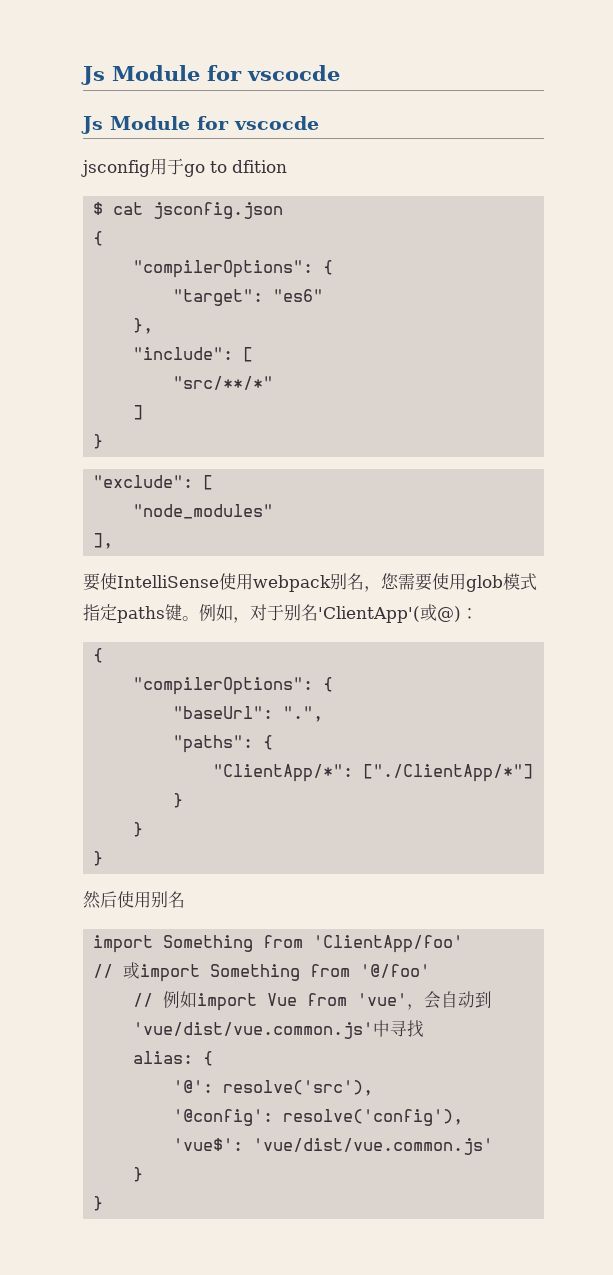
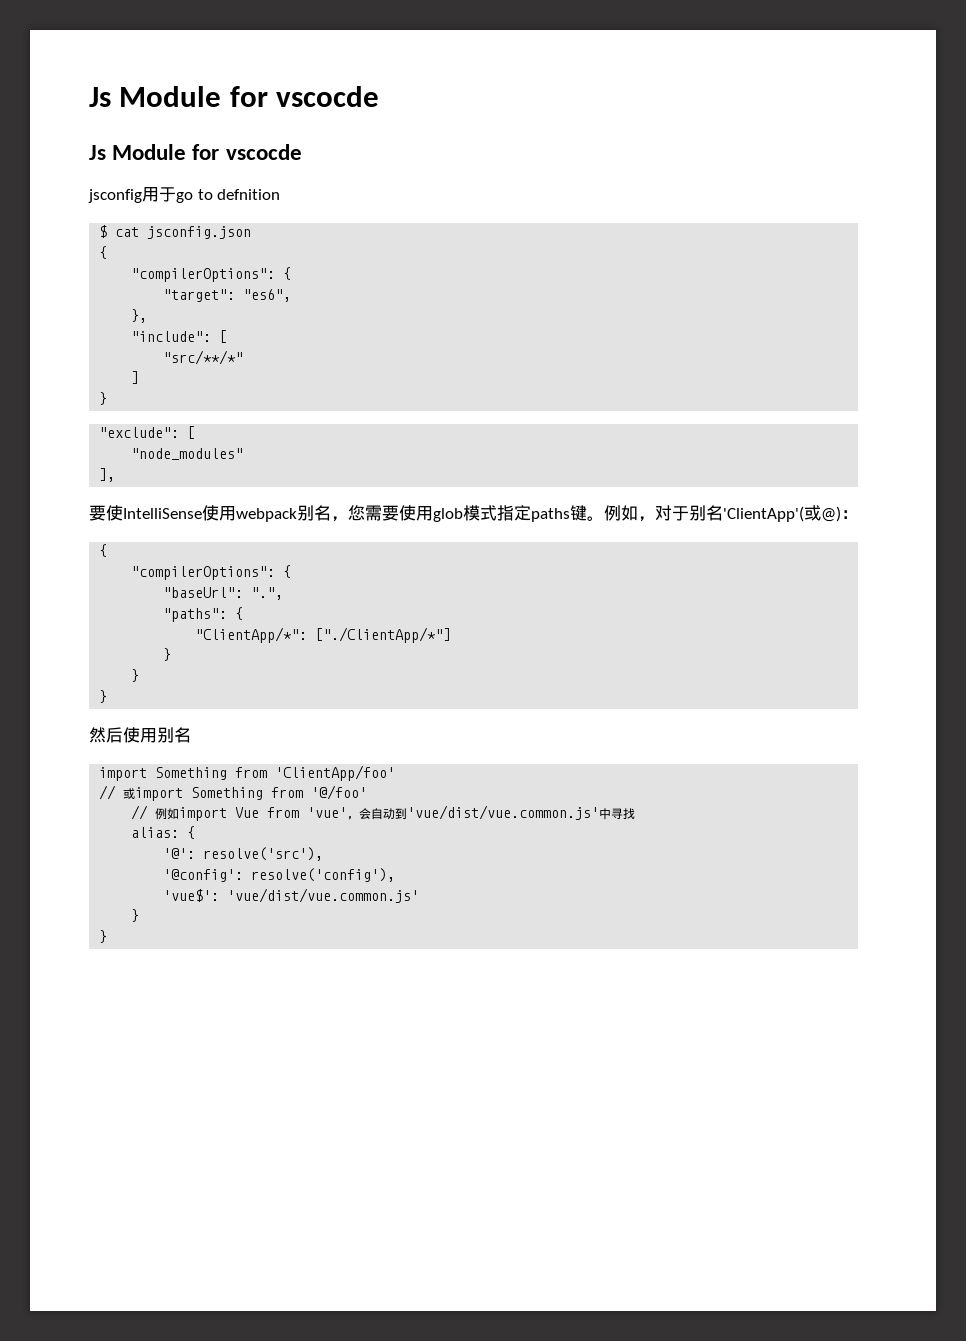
[232,160,287,173] dfition -> [217,189,281,200] defnition
[273,289,324,302] "es6" -> [243,289,292,302] "es6",

